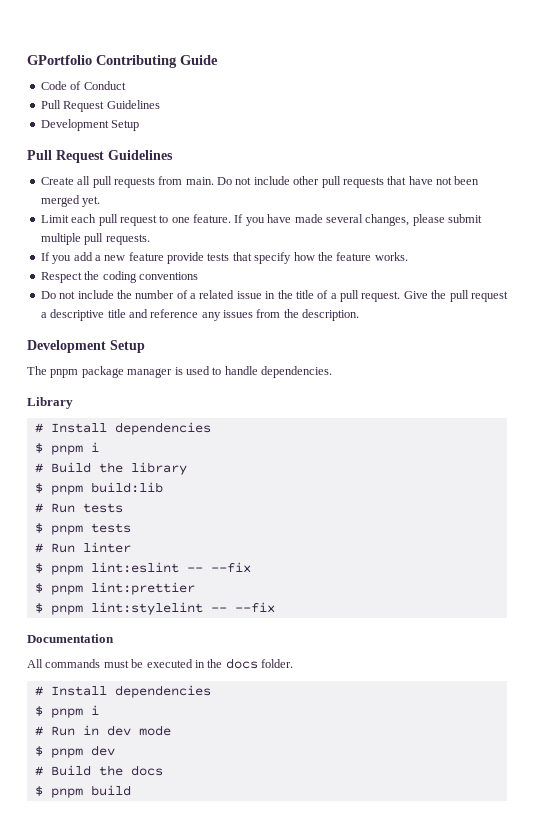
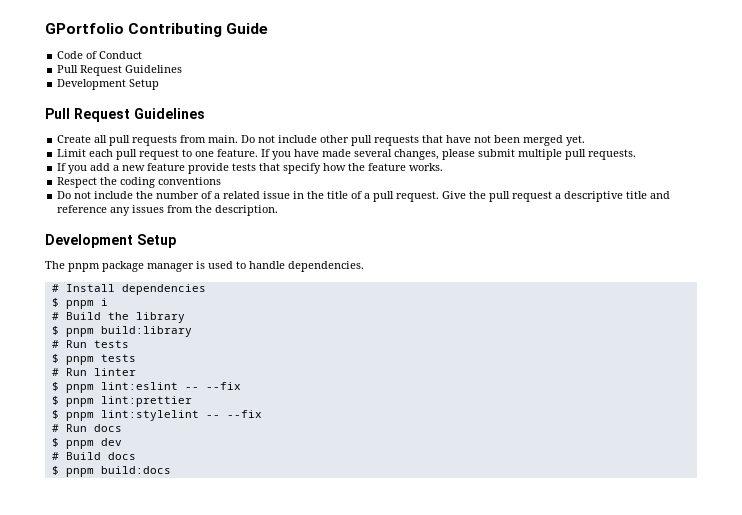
[27,397,73,409] // Library -> (364, 266) none
[90,482,163,493] build:lib -> [100,326,192,337] build:library
[27,634,114,643] [27,658,293,669] [34,685,211,698] [34,705,99,718] [34,725,171,736] // Documentation // All commands must be executed in the docs folder. // # Install dependencies // $ pnpm i // # Run in dev mode -> [51,424,122,432] // # Run docs
[98,765,163,776] [34,785,131,798] the docs // $ pnpm build -> [107,452,136,460] [51,466,171,477] docs // $ pnpm build:docs

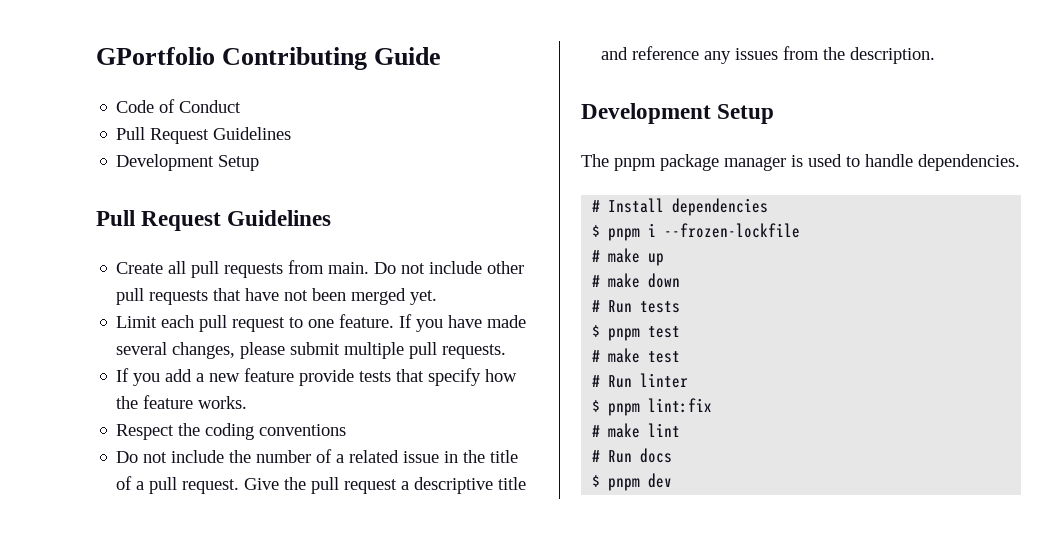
[51,312,185,323] [51,326,192,337] // # Build the library // $ pnpm build:library -> [664,223,801,238] [592,248,665,266] [592,273,681,288] --frozen-lockfile // # make up // # make down
[100,354,136,362] tests -> [648,326,681,338] [592,348,681,363] test // # make test
[100,382,241,390] [51,396,192,407] [51,410,262,421] lint:eslint -- --fix // $ pnpm lint:prettier // $ pnpm lint:stylelint -- --fix -> [648,398,713,413] [592,423,681,438] lint:fix // # make lint
[51,452,136,460] [51,466,171,477] // # Build docs // $ pnpm build:docs -> (673, 480) none

